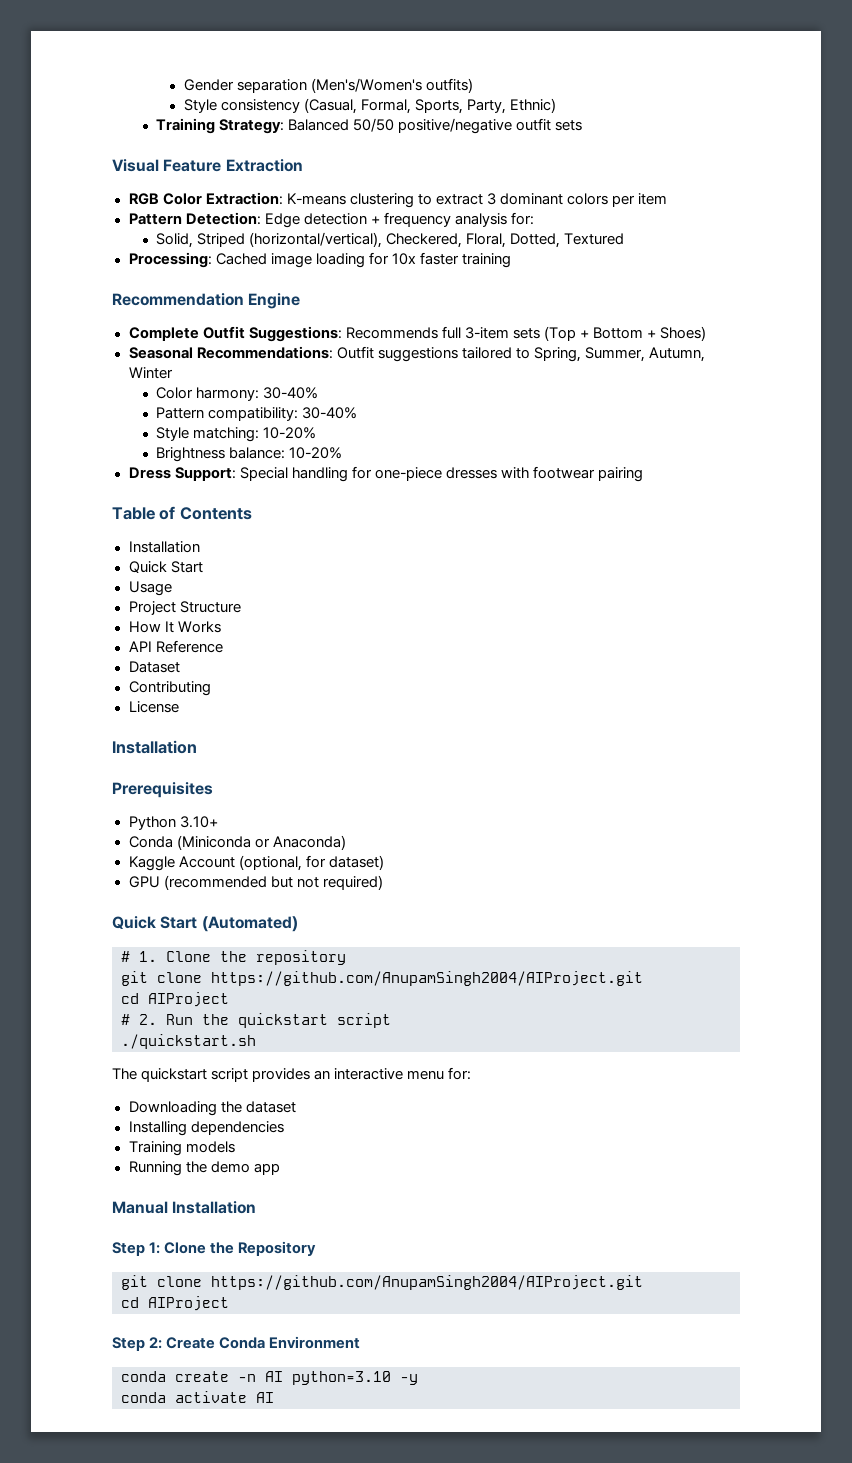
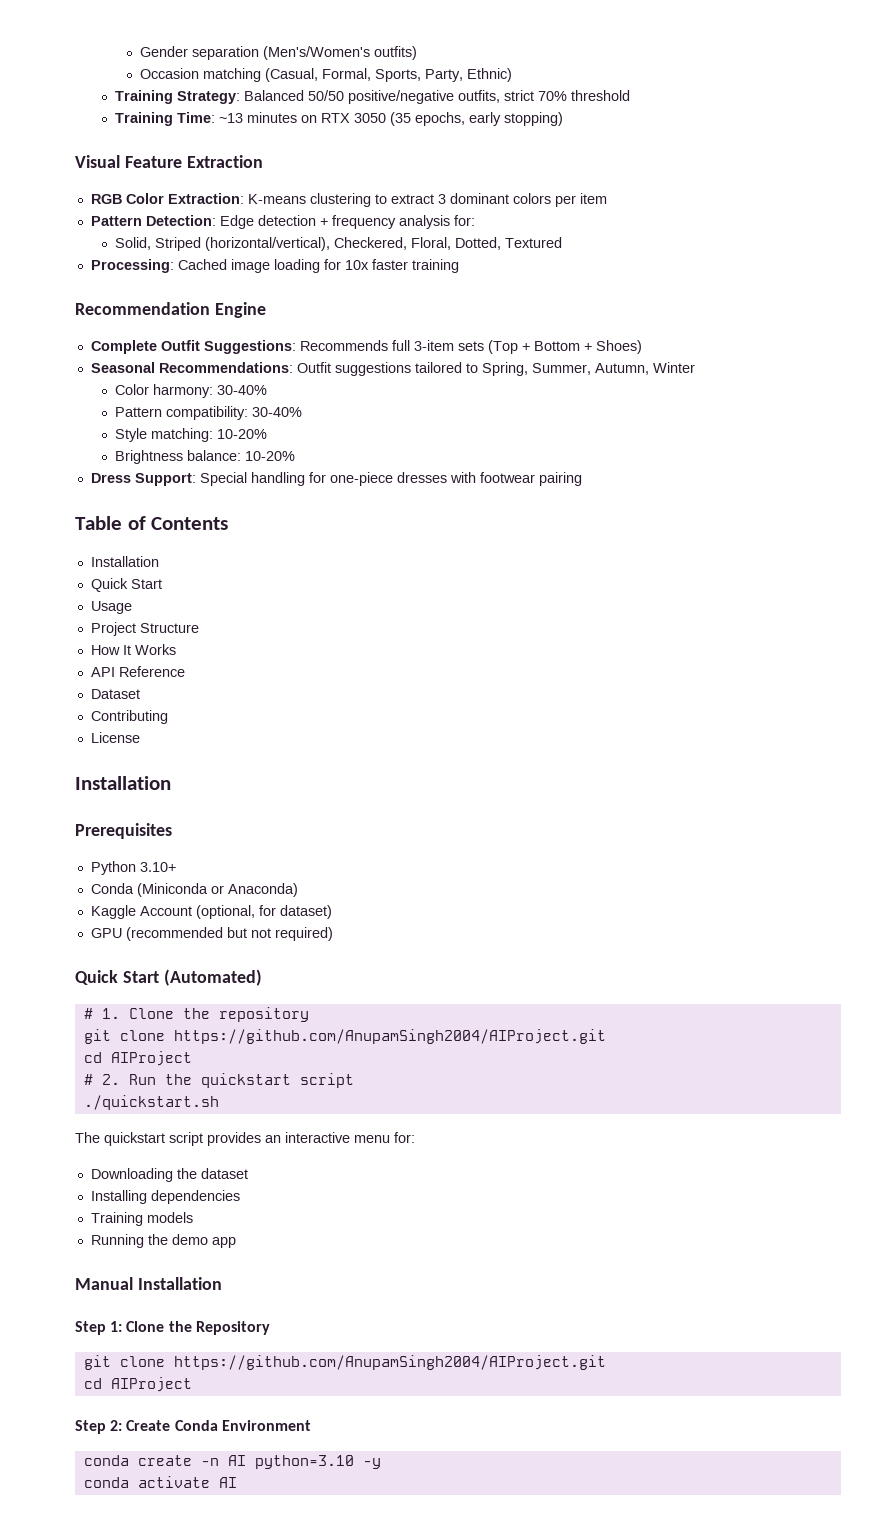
[183,99,300,113] Style consistency -> [139,68,261,82] Occasion matching
[516,118,583,131] outfit sets -> [458,90,631,103] [115,112,564,126] outfits, strict 70% threshold // Training Time: ~13 minutes on RTX 3050 (35 epochs, early stopping)

